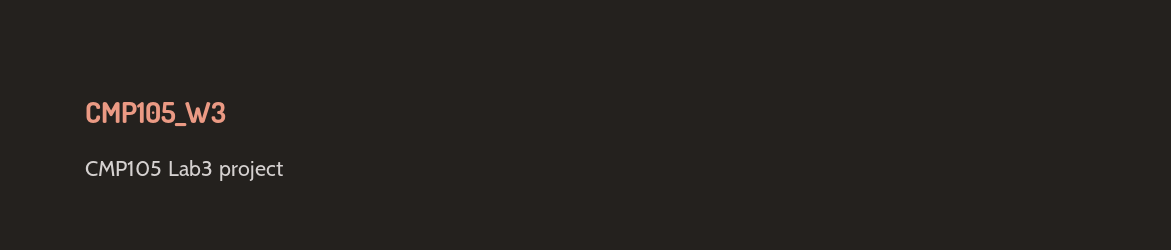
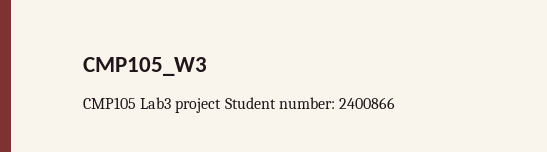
(283, 171) none -> [224,97,395,109] Student number: 2400866

